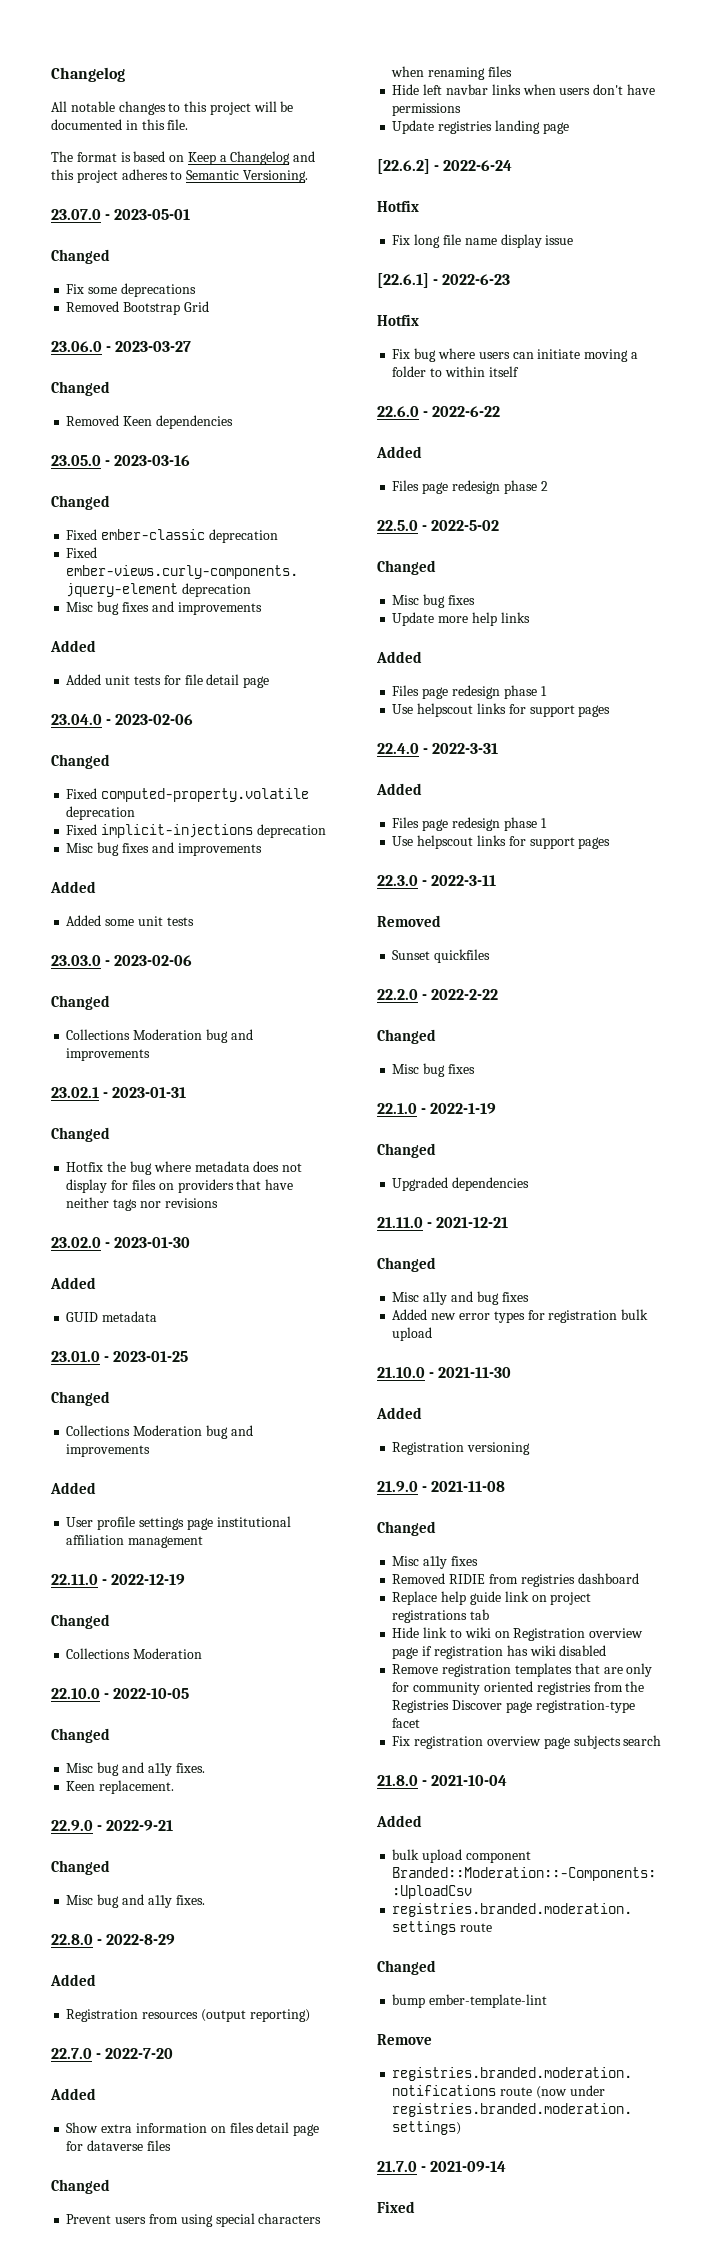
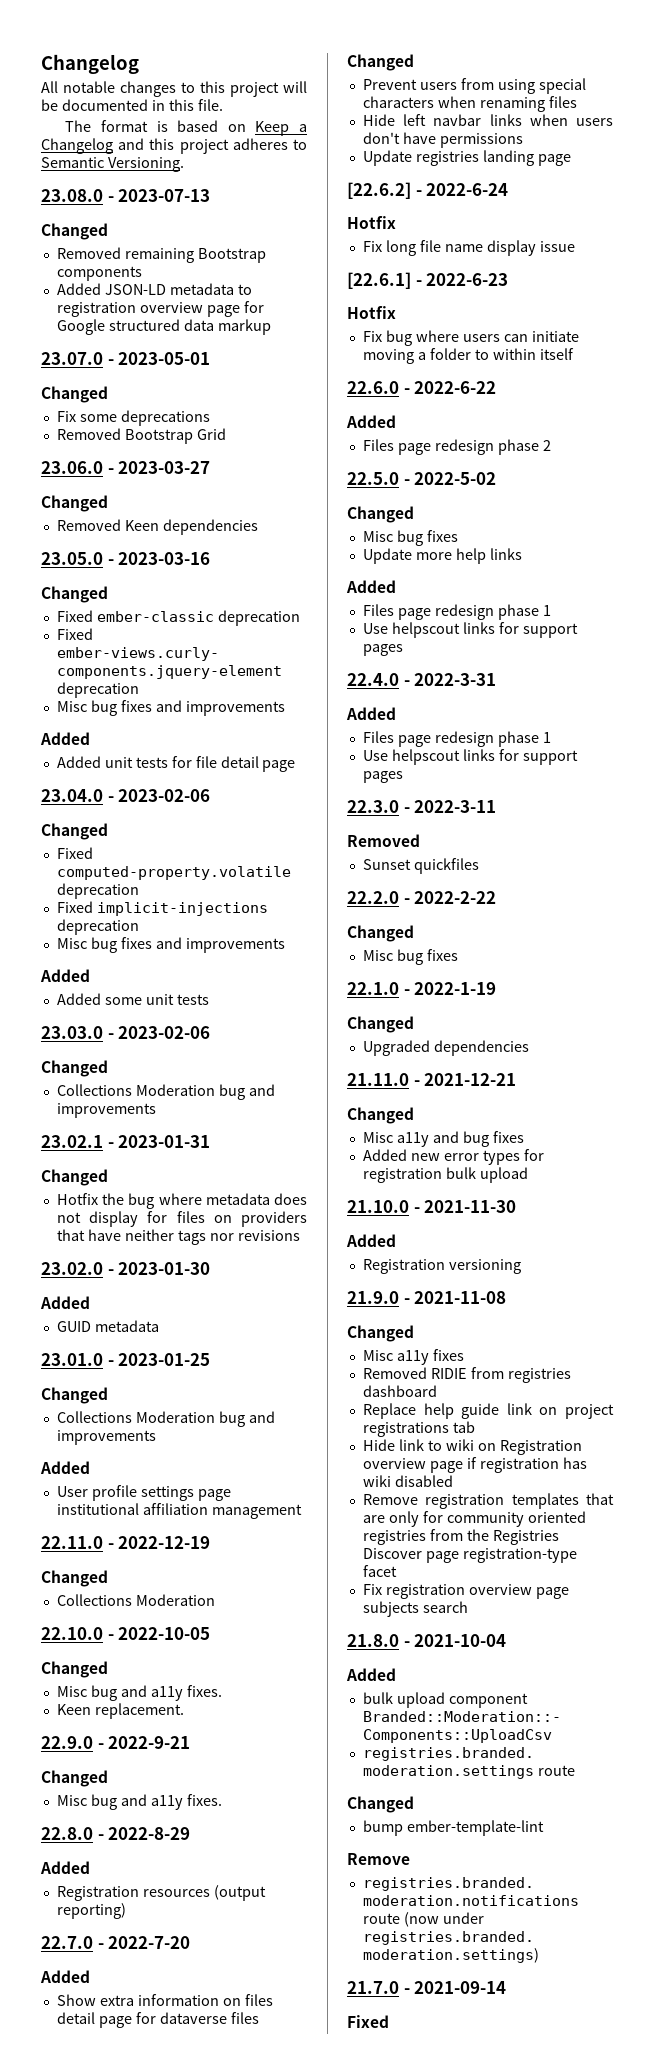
(308, 176) none -> [41,189,211,202] [41,223,108,240] [56,247,266,263] [56,266,142,281] [56,283,252,295] [56,301,264,317] [56,319,271,335] // 23.08.0 - 2023-07-13 // Changed // Removed remaining Bootstrap components // Added JSON-LD metadata to registration overview page for Google structured data markup

